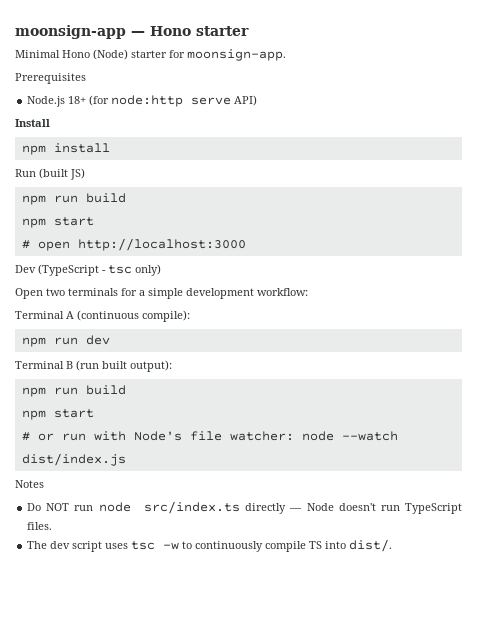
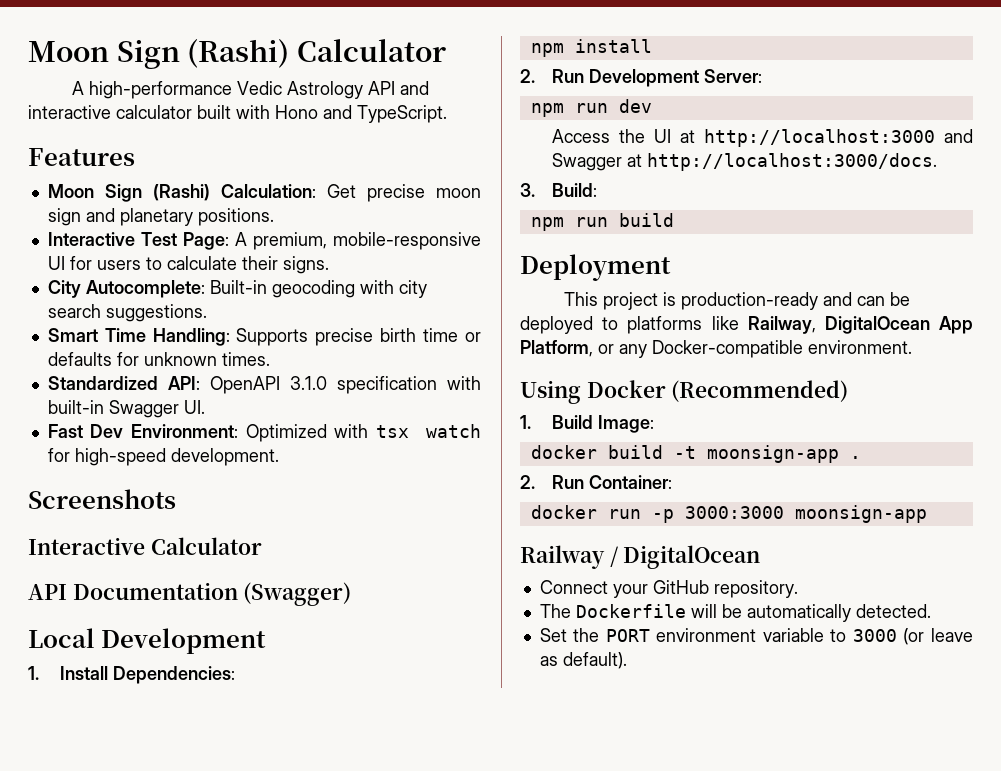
[15,25,249,39] [15,49,286,61] [15,73,86,84] [27,95,258,107] moonsign-app — Hono starter // Minimal Hono (Node) starter for moonsign-app. // Prerequisites // Node.js 18+ (for node:http serve API) // -> [28,39,446,69] [71,81,429,99] [28,105,447,123] [28,148,135,166] [47,184,481,202] [47,208,274,226] [47,232,481,250] [47,256,329,274] [47,280,427,298] [47,304,207,322] [47,328,481,346] [47,352,270,366] [47,376,482,394] [47,400,205,418] [47,424,481,442] [47,448,279,466] [28,489,176,509] [28,537,262,555] [28,582,352,606] [28,628,267,654] [28,666,39,680] Moon Sign (Rashi) Calculator // A high-performance Vedic Astrology API and interactive calculator built with Hono and TypeScript. // Features // Moon Sign (Rashi) Calculation: Get precise moon sign and planetary positions. // Interactive Test Page: A premium, mobile-responsive UI for users to calculate their signs. // City Autocomplete: Built-in geocoding with city search suggestions. // Smart Time Handling: Supports precise birth time or defaults for unknown times. // Standardized API: OpenAPI 3.1.0 specification with built-in Swagger UI. // Fast Dev Environment: Optimized with tsx watch for high-speed development. // Screenshots // Interactive Calculator // API Documentation (Swagger) // Local Development // 1.
(50, 123) none -> [112,666,235,684] Dependencies:
[15,168,85,180] [21,193,126,205] [21,217,94,228] [21,238,246,251] [15,264,161,276] [15,288,308,299] [15,310,190,322] [21,335,110,347] [15,360,172,372] [21,385,126,397] [21,409,94,420] [21,431,398,441] [21,453,126,466] [15,480,44,488] [27,501,463,514] [27,522,53,530] [27,539,393,552] Run (built JS) // npm run build // npm start // # open http://localhost:3000 // Dev (TypeScript - tsc only) // Open two terminals for a simple development workflow: // Terminal A (continuous compile): // npm run dev // Terminal B (run built output): // npm run build // npm start // # or run with Node's file watcher: node --watch dist/index.js // Notes // Do NOT run node src/index.ts directly — Node doesn't run TypeScript files. // The dev script uses tsc -w to continuously compile TS into dist/. -> [520,69,762,87] [530,99,652,117] [551,129,973,147] [551,153,937,171] [520,183,597,197] [530,213,674,231] [520,254,671,281] [563,292,910,310] [520,316,973,334] [520,340,912,358] [520,380,849,404] [520,415,654,433] [530,445,861,463] [520,475,672,489] [530,505,927,523] [520,545,761,569] [539,580,798,598] [539,604,931,622] [539,628,973,645] [539,652,627,669] 2. Run Development Server: // npm run dev // Access the UI at http://localhost:3000 and Swagger at http://localhost:3000/docs. // 3. Build: // npm run build // Deployment // This project is production-ready and can be deployed to platforms like Railway, DigitalOcean App Platform, or any Docker-compatible environment. // Using Docker (Recommended) // 1. Build Image: // docker build -t moonsign-app . // 2. Run Container: // docker run -p 3000:3000 moonsign-app // Railway / DigitalOcean // Connect your GitHub repository. // The Dockerfile will be automatically detected. // Set the PORT environment variable to 3000 (or leave as default).

